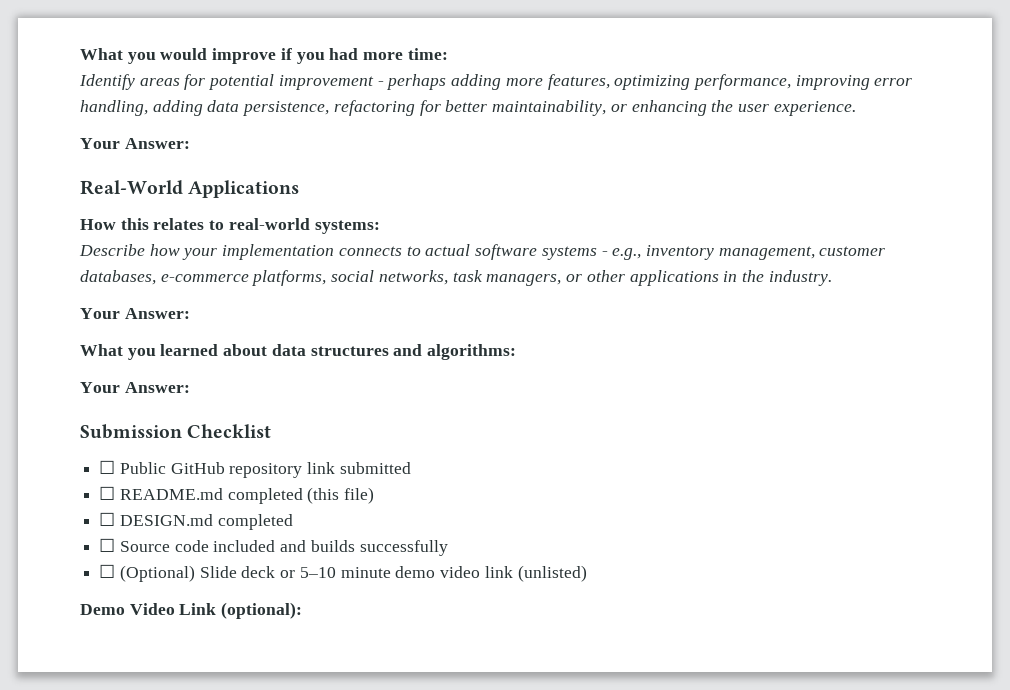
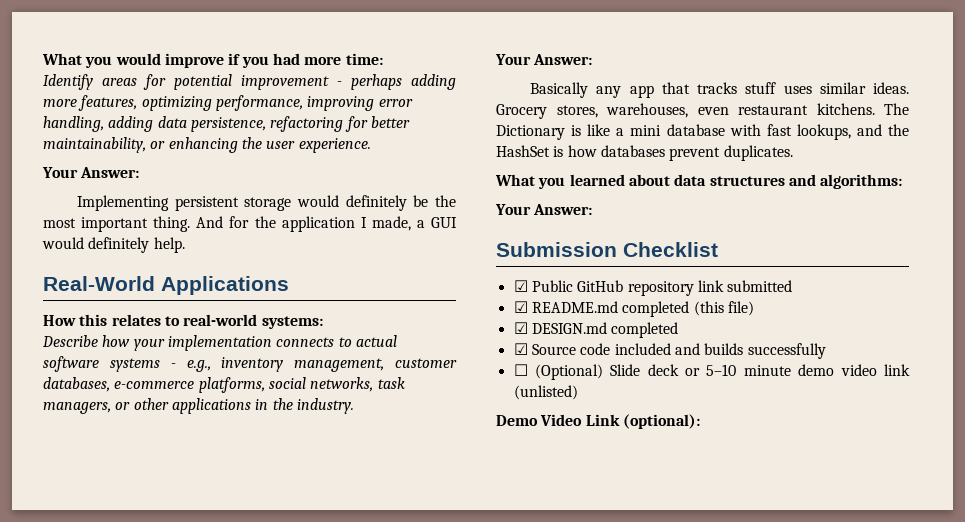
(190, 143) none -> [77,195,457,211] [43,216,458,232] [42,237,185,253] // Implementing persistent storage would definitely be the most important thing. And for the application I made, a GUI would definitely help.
(190, 313) none -> [530,82,909,98] [496,103,909,119] [496,124,909,140] [496,145,793,161] // Basically any app that tracks stuff uses similar ideas. Grocery stores, warehouses, even restaurant kitchens. The Dictionary is like a mini database with fast lookups, and the HashSet is how databases prevent duplicates.
[99,460,116,474] ☐ -> [513,280,528,292] ☑
[99,486,116,500] ☐ -> [513,301,528,313] ☑
[99,512,116,526] ☐ -> [513,322,528,334] ☑
[99,538,116,552] ☐ -> [513,343,528,355] ☑

